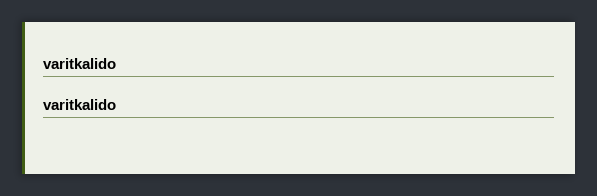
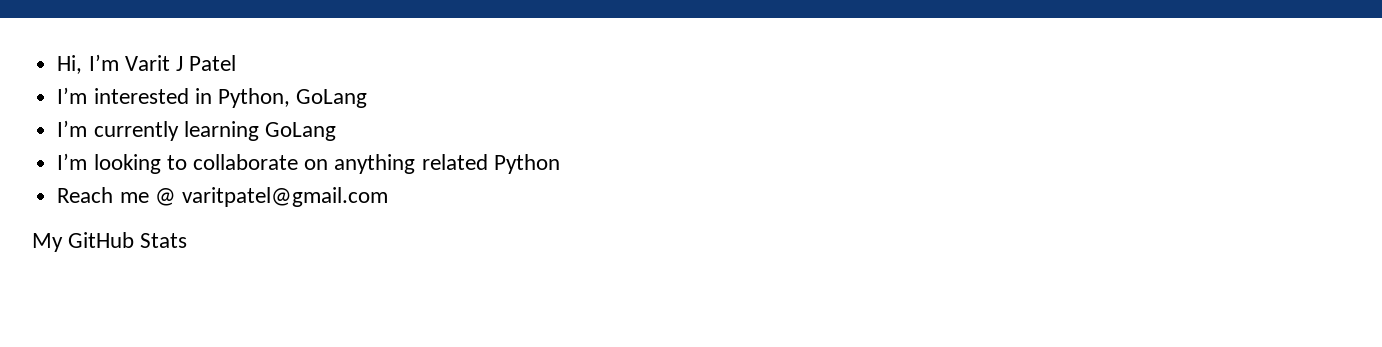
[43,58,116,69] [43,99,116,110] varitkalido // varitkalido -> [57,54,237,74] [57,87,368,108] [57,120,336,141] [57,153,560,174] [57,187,388,207] [32,232,188,252] Hi, I’m Varit J Patel // I’m interested in Python, GoLang // I’m currently learning GoLang // I’m looking to collaborate on anything related Python // Reach me @ varitpatel@gmail.com // My GitHub Stats

